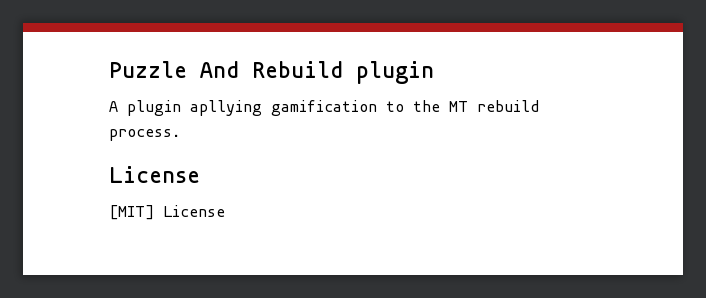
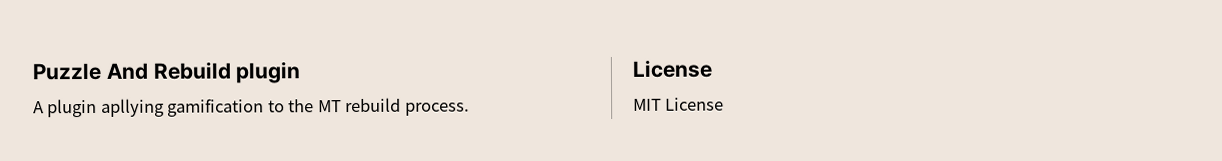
[109,205,154,220] [MIT] -> [633,98,662,111] MIT

